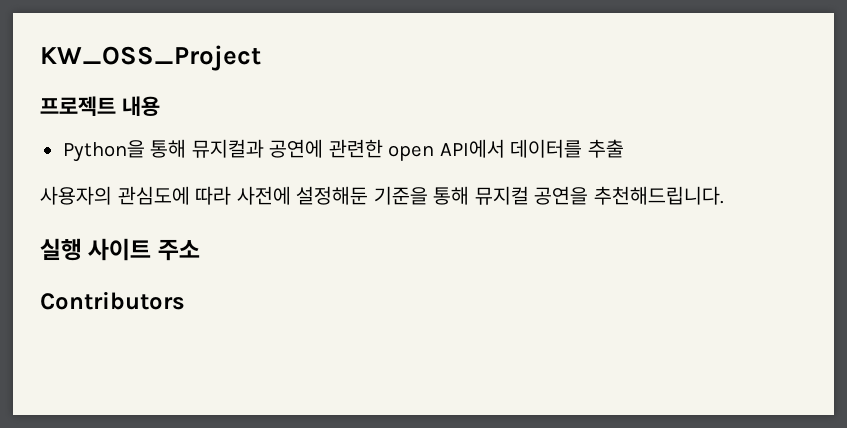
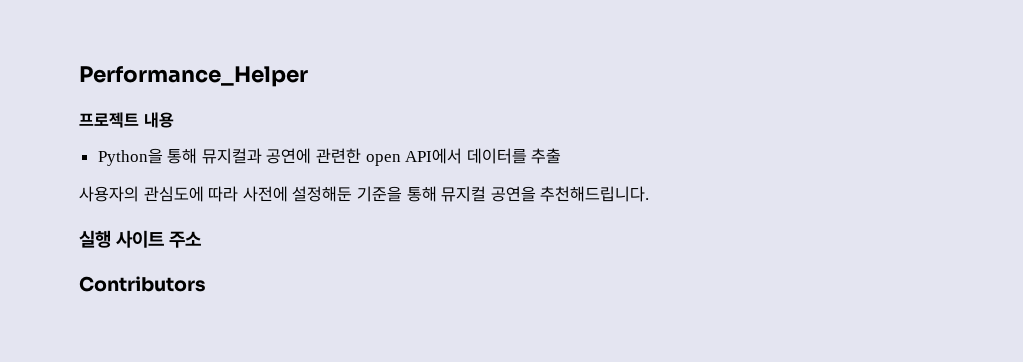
[40,45,261,71] KW_OSS_Project -> [79,66,308,87] Performance_Helper

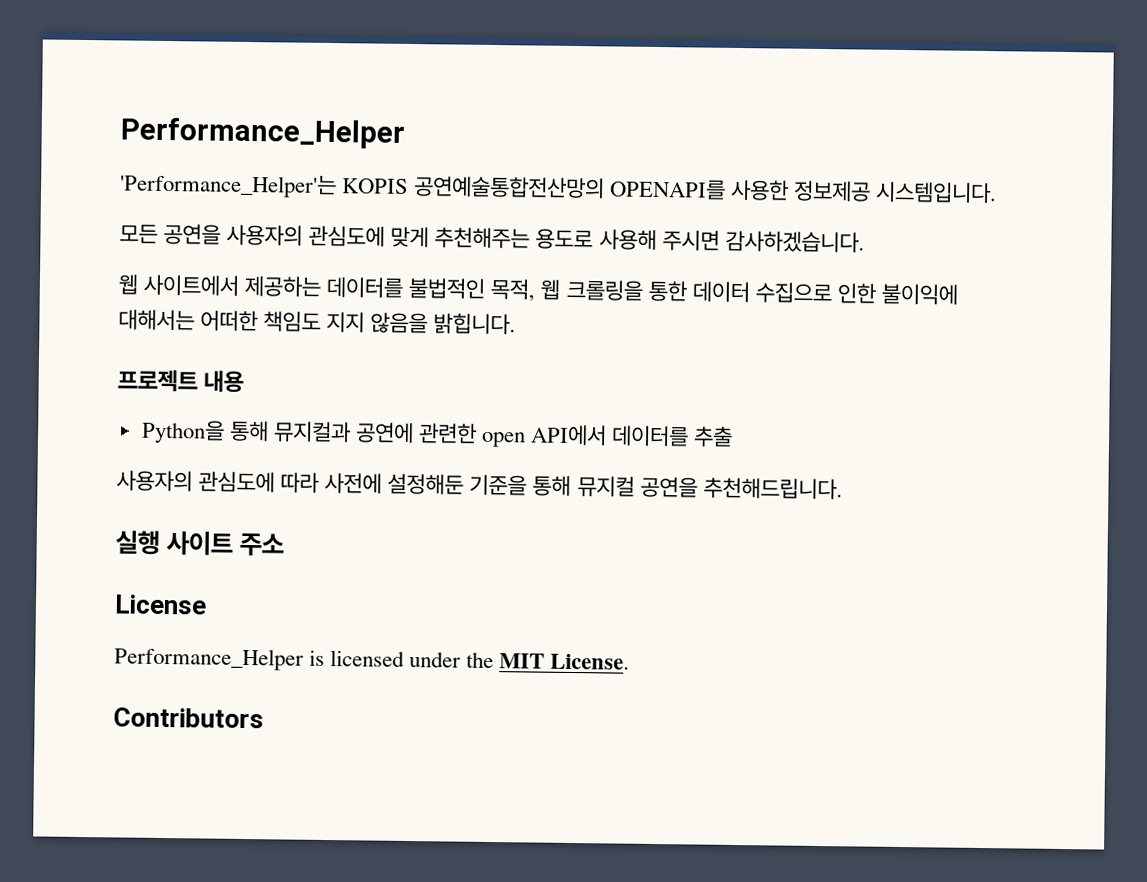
[79,66,308,87] Performance_Helper -> [120,116,405,149] [119,172,998,204] [119,223,865,253] [118,274,958,305] [118,309,517,335] Performance_Helper // 'Performance_Helper'는 KOPIS 공연예술통합전산망의 OPENAPI를 사용한 정보제공 시스템입니다. // 모든 공연을 사용자의 관심도에 맞게 추천해주는 용도로 사용해 주시면 감사하겠습니다. // 웹 사이트에서 제공하는 데이터를 불법적인 목적, 웹 크롤링을 통한 데이터 수집으로 인한 불이익에 대해서는 어떠한 책임도 지지 않음을 밝힙니다.
(202, 239) none -> [114,594,207,615] [114,647,631,671] // License // Performance_Helper is licensed under the MIT License.

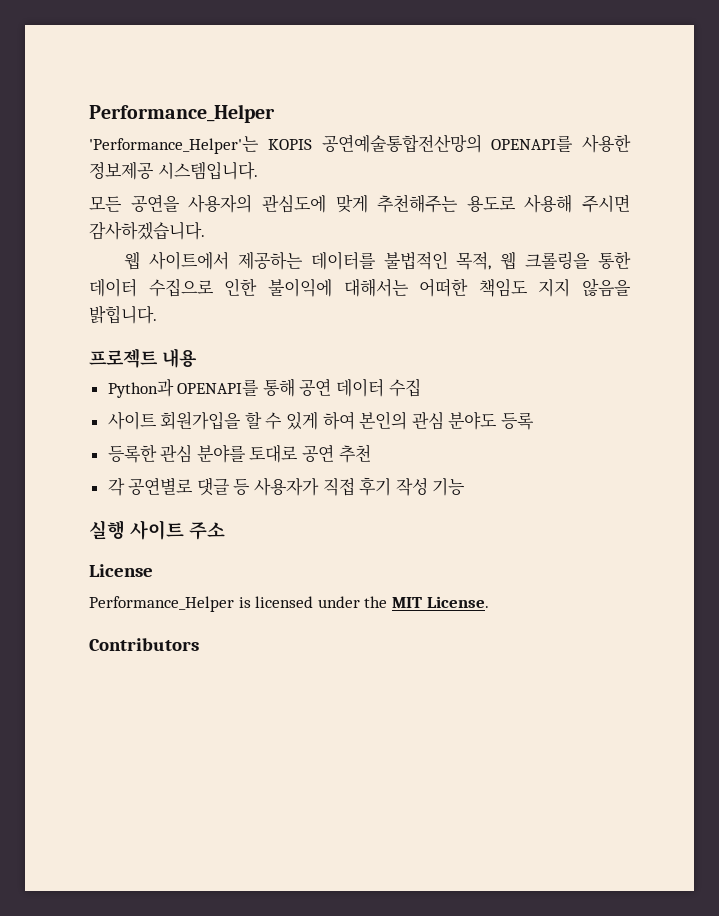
[140,419,734,448] [116,470,843,500] Python을 통해 뮤지컬과 공연에 관련한 open API에서 데이터를 추출 // 사용자의 관심도에 따라 사전에 설정해둔 기준을 통해 뮤지컬 공연을 추천해드립니다. -> [107,378,421,398] [107,411,535,430] [107,444,371,463] [107,477,466,496] Python과 OPENAPI를 통해 공연 데이터 수집 // 사이트 회원가입을 할 수 있게 하여 본인의 관심 분야도 등록 // 등록한 관심 분야를 토대로 공연 추천 // 각 공연별로 댓글 등 사용자가 직접 후기 작성 기능

